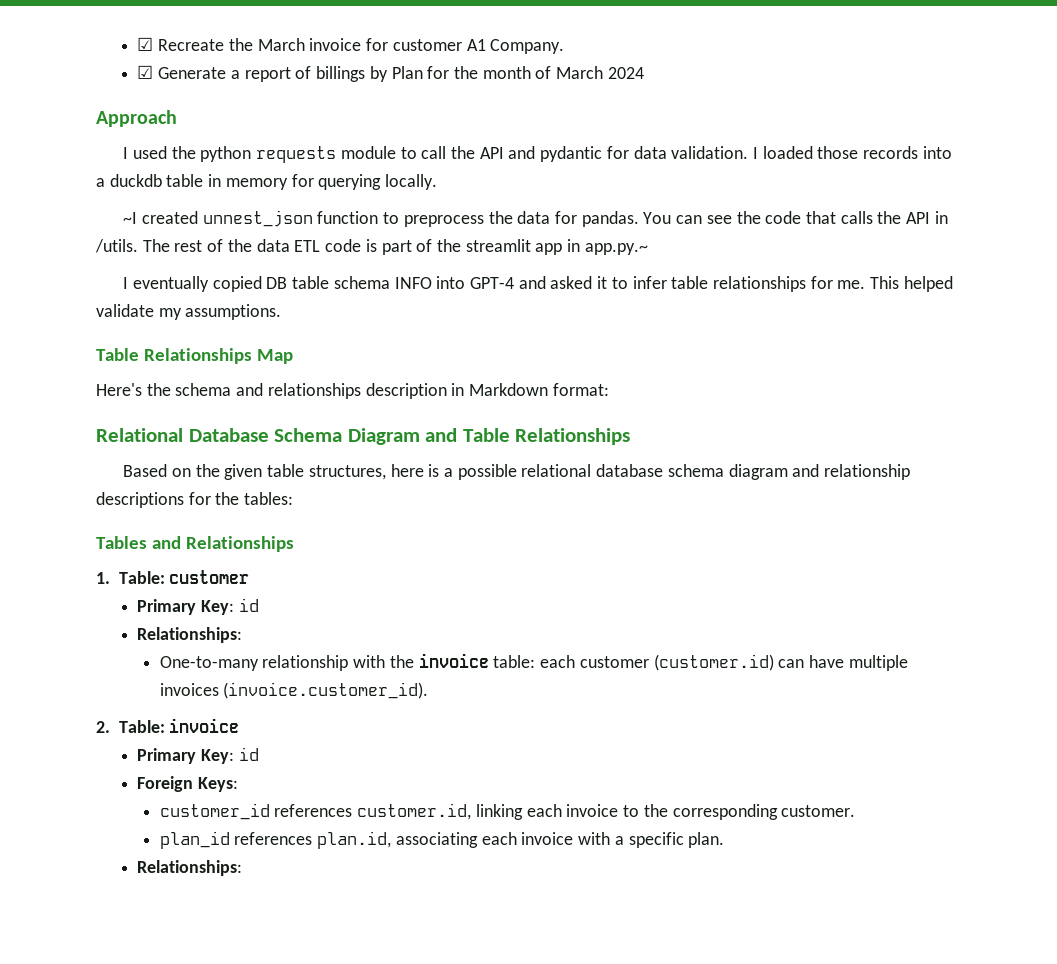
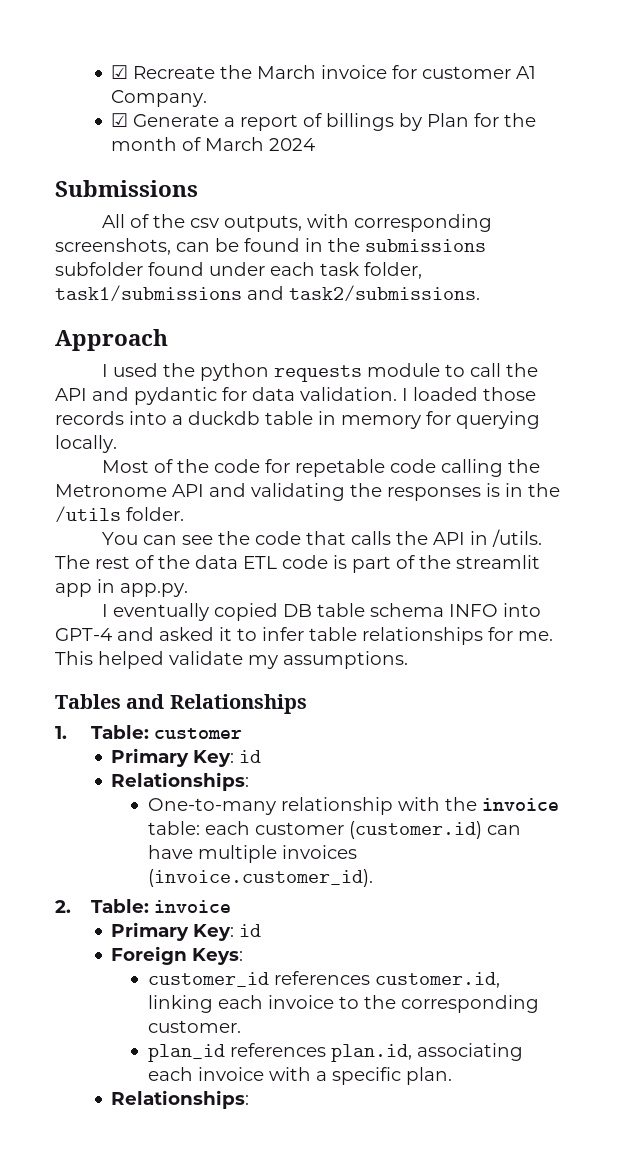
(644, 73) none -> [55,180,198,197] [102,214,493,232] [55,238,486,255] [55,262,422,279] [55,285,480,302] // Submissions // All of the csv outputs, with corresponding screenshots, can be found in the submissions subfolder found under each task folder, task1/submissions and task2/submissions.
[123,210,639,227] ~I created unnest_json function to preprocess the data for pandas. -> [102,459,541,477] [55,483,560,501] [55,506,184,523] Most of the code for repetable code calling the Metronome API and validating the responses is in the /utils folder. //
[584,243,648,255] app.py.~ -> [120,583,188,597] app.py.
[96,348,293,364] [96,383,609,399] [96,428,631,445] [123,464,911,480] [96,492,294,508] // Table Relationships Map // Here's the schema and relationships description in Markdown format: // Relational Database Schema Diagram and Table Relationships // Based on the given table structures, here is a possible relational database schema diagram and relationship descriptions for the tables: -> (408, 660) none

